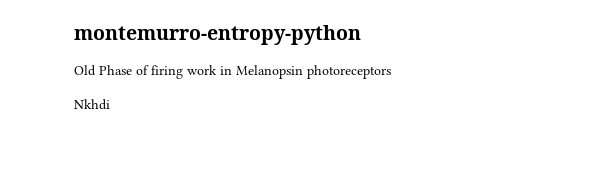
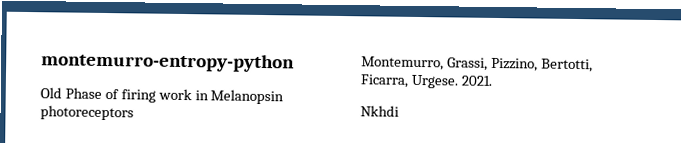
(391, 72) none -> [361,56,593,73] [360,74,493,89] // Montemurro, Grassi, Pizzino, Bertotti, Ficarra, Urgese. 2021.

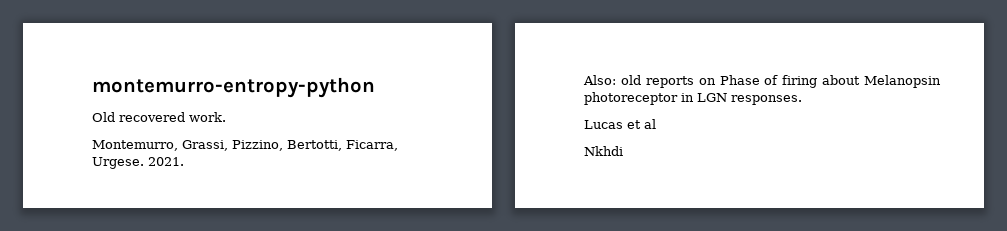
[64,87,285,105] [40,105,134,121] Phase of firing work in Melanopsin photoreceptors -> [119,112,226,122] recovered work.
(493, 80) none -> [583,75,941,88] [584,92,802,105] [584,119,656,129] // Also: old reports on Phase of firing about Melanopsin photoreceptor in LGN responses. // Lucas et al

